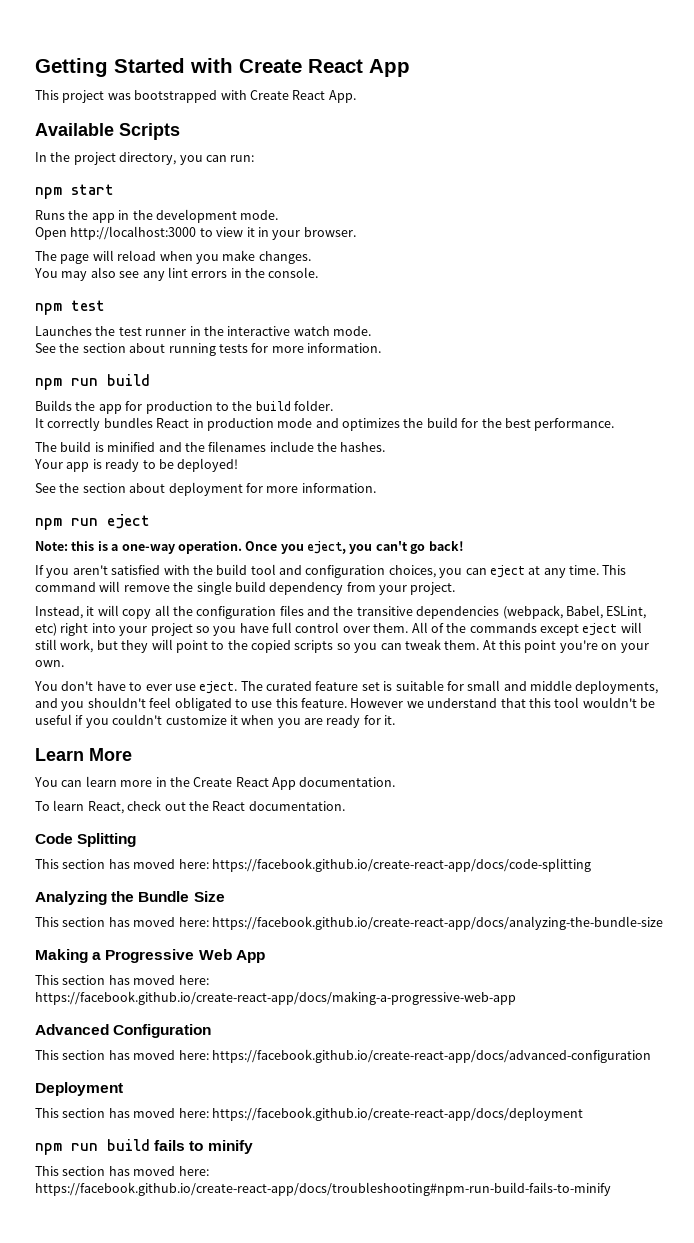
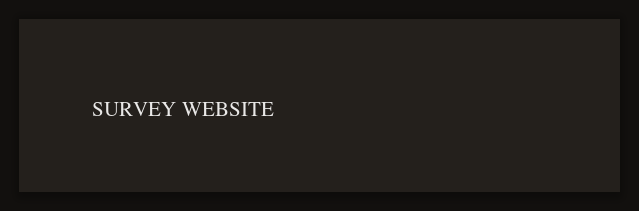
[35,58,410,77] [35,90,356,103] [35,123,180,140] [35,152,255,165] [35,184,114,199] [35,209,279,223] [35,226,356,240] [35,250,311,264] [34,267,319,281] [35,300,105,315] [35,326,371,336] [35,343,381,356] [35,374,150,390] [35,400,333,414] [35,417,615,431] [35,441,386,452] [34,458,239,472] [35,482,376,496] [35,514,150,530] [35,541,464,554] [35,564,627,578] [35,581,456,595] [35,605,647,619] [35,622,642,636] [35,639,649,653] [35,660,64,667] [34,680,659,694] [35,697,655,711] [35,714,396,728] [35,748,132,761] [34,776,396,790] [35,800,345,814] [35,833,137,847] [35,858,591,872] [35,891,225,905] [35,916,663,930] [35,949,265,963] [35,975,209,985] [35,991,516,1005] [35,1024,212,1038] [35,1049,651,1063] [35,1082,123,1096] [35,1107,583,1121] [35,1139,253,1155] [35,1166,209,1176] [35,1182,611,1196] Getting Started with Create React App // This project was bootstrapped with Create React App. // Available Scripts // In the project directory, you can run: // npm start // Runs the app in the development mode. // Open http://localhost:3000 to view it in your browser. // The page will reload when you make changes. // You may also see any lint errors in the console. // npm test // Launches the test runner in the interactive watch mode. // See the section about running tests for more information. // npm run build // Builds the app for production to the build folder. // It correctly bundles React in production mode and optimizes the build for the best performance. // The build is minified and the filenames include the hashes. // Your app is ready to be deployed! // See the section about deployment for more information. // npm run eject // Note: this is a one-way operation. Once you eject, you can't go back! // If you aren't satisfied with the build tool and configuration choices, you can eject at any time. This command will remove the single build dependency from your project. // Instead, it will copy all the configuration files and the transitive dependencies (webpack, Babel, ESLint, etc) right into your project so you have full control over them. All of the commands except eject will still work, but they will point to the copied scripts so you can tweak them. At this point you're on your own. // You don't have to ever use eject. The curated feature set is suitable for small and middle deployments, and you shouldn't feel obligated to use this feature. However we understand that this tool wouldn't be useful if you couldn't customize it when you are ready for it. // Learn More // You can learn more in the Create React App documentation. // To learn React, check out the React documentation. // Code Splitting // This section has moved here: https://facebook.github.io/create-react-app/docs/code-splitting // Analyzing the Bundle Size // This section has moved here: https://facebook.github.io/create-react-app/docs/analyzing-the-bundle-size // Making a Progressive Web App // This section has moved here: https://facebook.github.io/create-react-app/docs/making-a-progressive-web-app // Advanced Configuration // This section has moved here: https://facebook.github.io/create-react-app/docs/advanced-configuration // Deployment // This section has moved here: https://facebook.github.io/create-react-app/docs/deployment // npm run build fails to minify // This section has moved here: https://facebook.github.io/create-react-app/docs/troubleshooting#npm-run-build-fails-to-minify -> [92,102,274,116] SURVEY WEBSITE

